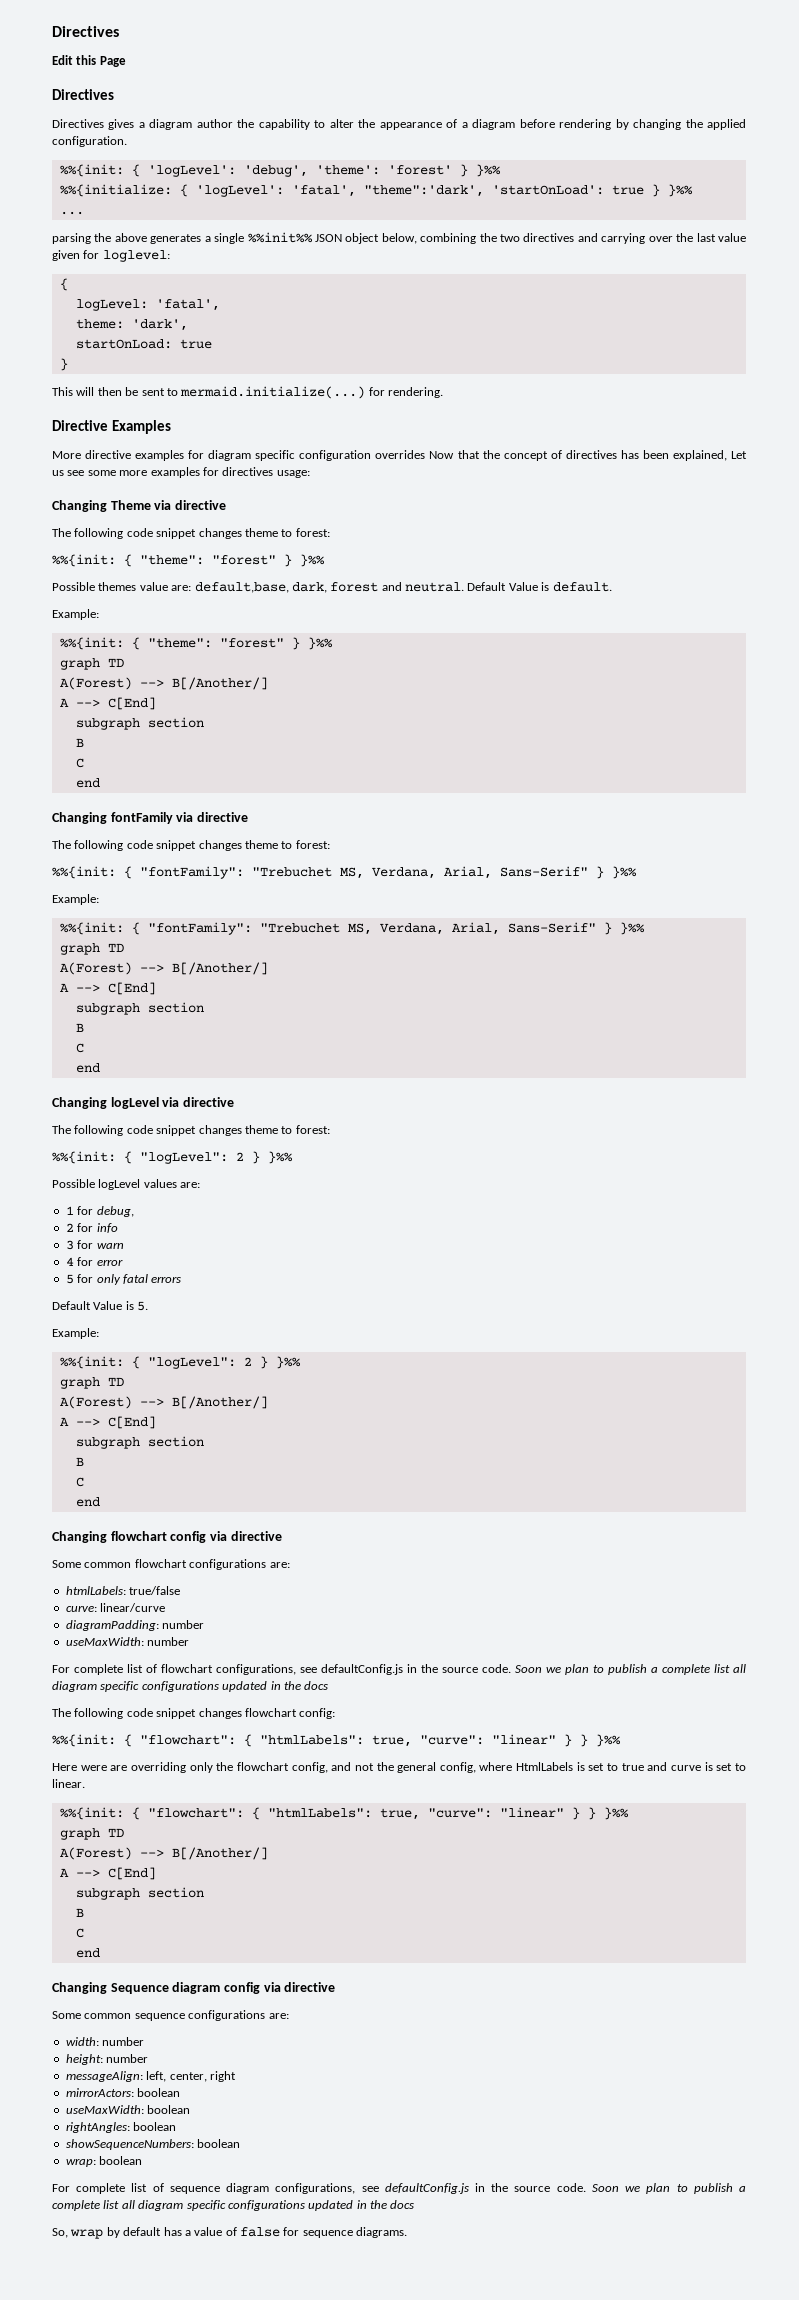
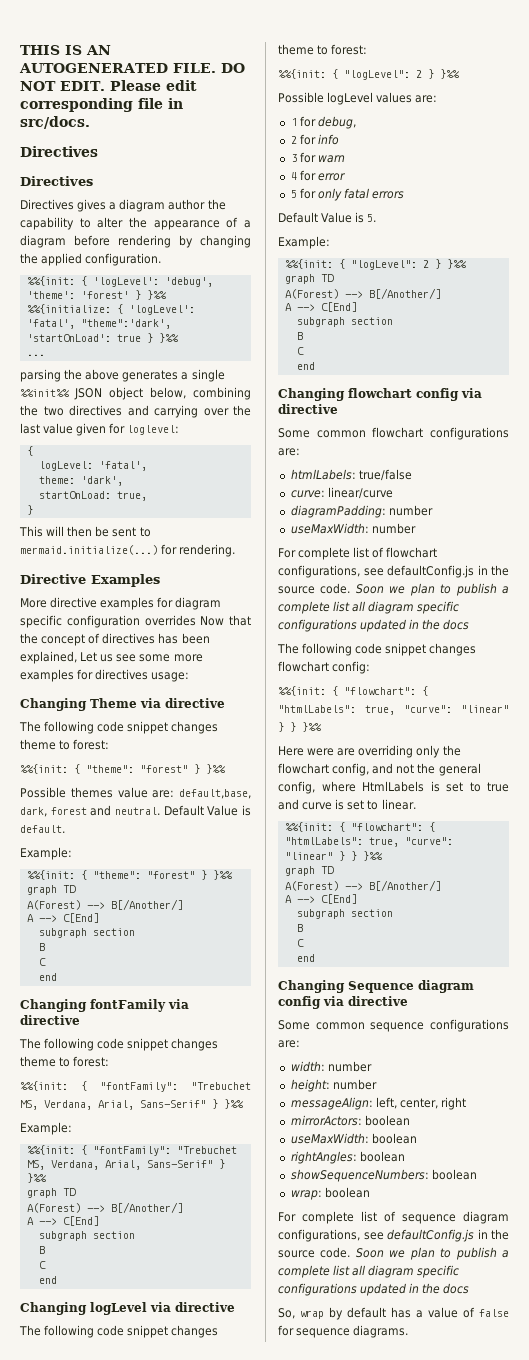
[52,26,119,37] [52,55,126,67] Directives // Edit this Page -> [20,45,111,55] [19,63,245,73] [20,80,197,91] [20,98,183,112] [20,116,90,129] [20,146,98,157] THIS IS AN AUTOGENERATED FILE. DO NOT EDIT. Please edit corresponding file in src/docs. // Directives
[179,339,212,349] true -> [116,491,147,501] true,

